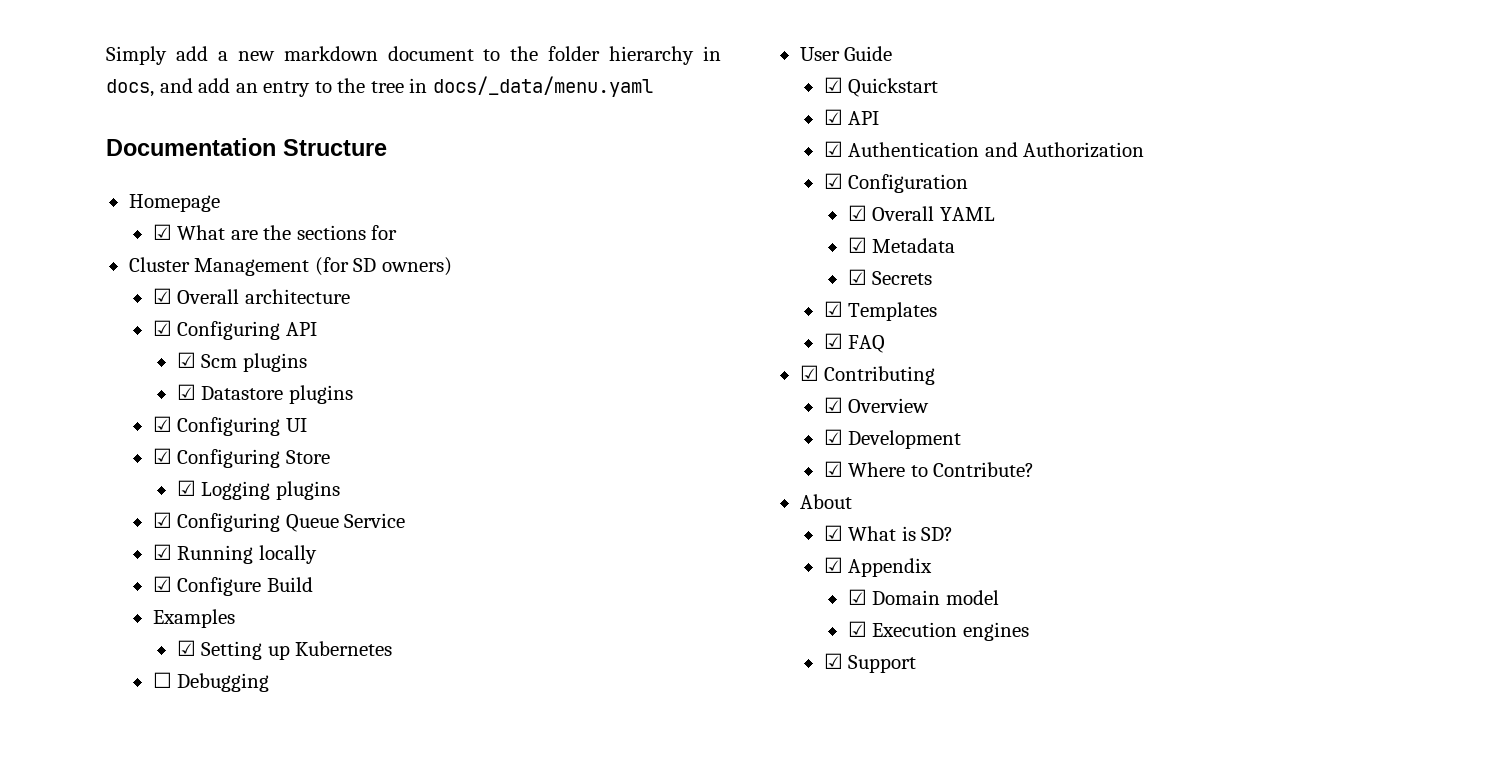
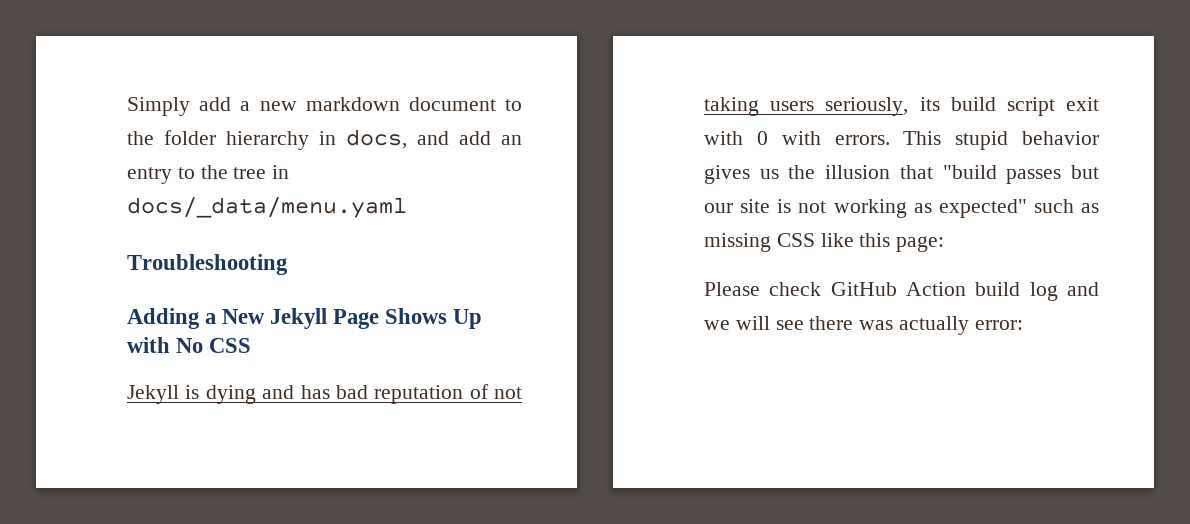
[106,138,387,156] [128,194,220,212] [152,224,398,240] [128,257,452,276] [152,288,350,304] [152,320,317,340] [176,352,307,372] [176,384,353,404] [152,416,307,436] [152,448,330,468] [176,480,340,500] [152,512,406,532] [152,544,317,564] [152,576,313,596] [152,609,235,628] [176,640,393,660] [152,672,270,692] [799,46,893,61] [823,77,939,97] [823,109,880,125] [823,141,1145,158] [823,173,969,193] [847,205,995,221] [847,237,956,253] [847,269,933,285] [823,301,938,321] [823,333,886,353] [799,365,936,385] [823,397,930,413] [823,429,962,449] [823,461,1035,477] [799,494,852,509] [823,525,954,541] [823,557,933,577] [847,589,999,605] [847,621,1029,641] [823,653,917,673] Documentation Structure // Homepage // ☑ What are the sections for // Cluster Management (for SD owners) // ☑ Overall architecture // ☑ Configuring API // ☑ Scm plugins // ☑ Datastore plugins // ☑ Configuring UI // ☑ Configuring Store // ☑ Logging plugins // ☑ Configuring Queue Service // ☑ Running locally // ☑ Configure Build // Examples // ☑ Setting up Kubernetes // ☐ Debugging // User Guide // ☑ Quickstart // ☑ API // ☑ Authentication and Authorization // ☑ Configuration // ☑ Overall YAML // ☑ Metadata // ☑ Secrets // ☑ Templates // ☑ FAQ // ☑ Contributing // ☑ Overview // ☑ Development // ☑ Where to Contribute? // About // ☑ What is SD? // ☑ Appendix // ☑ Domain model // ☑ Execution engines // ☑ Support -> [127,254,288,275] [127,308,483,329] [127,337,252,353] [127,384,522,404] [704,97,1099,116] [704,131,1099,150] [704,165,1099,184] [704,199,1099,218] [704,233,945,252] [704,282,1099,301] [704,316,1023,335] Troubleshooting // Adding a New Jekyll Page Shows Up with No CSS // Jekyll is dying and has bad reputation of not taking users seriously, its build script exit with 0 with errors. This stupid behavior gives us the illusion that "build passes but our site is not working as expected" such as missing CSS like this page: // Please check GitHub Action build log and we will see there was actually error:

